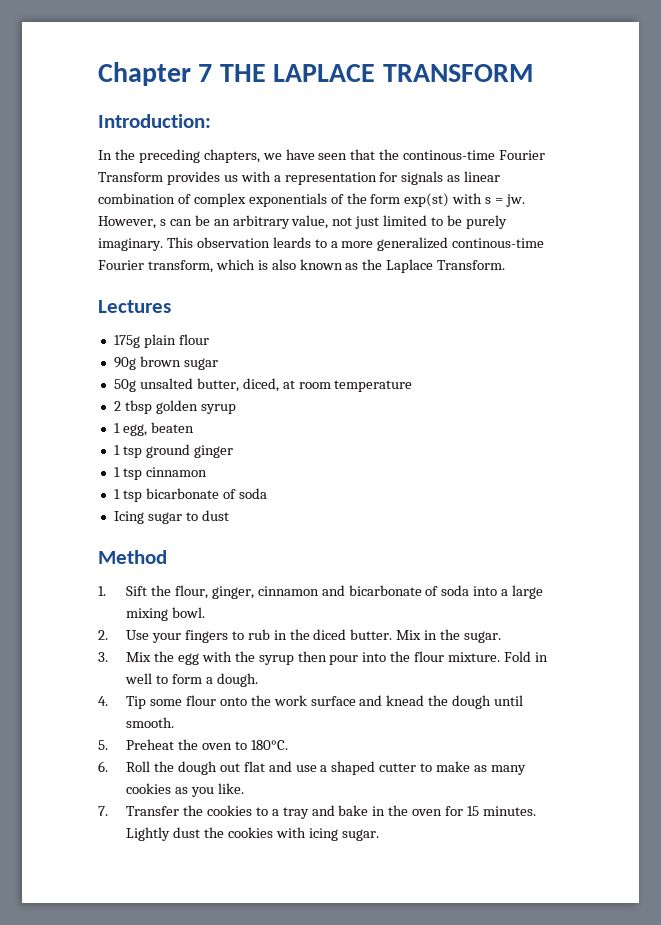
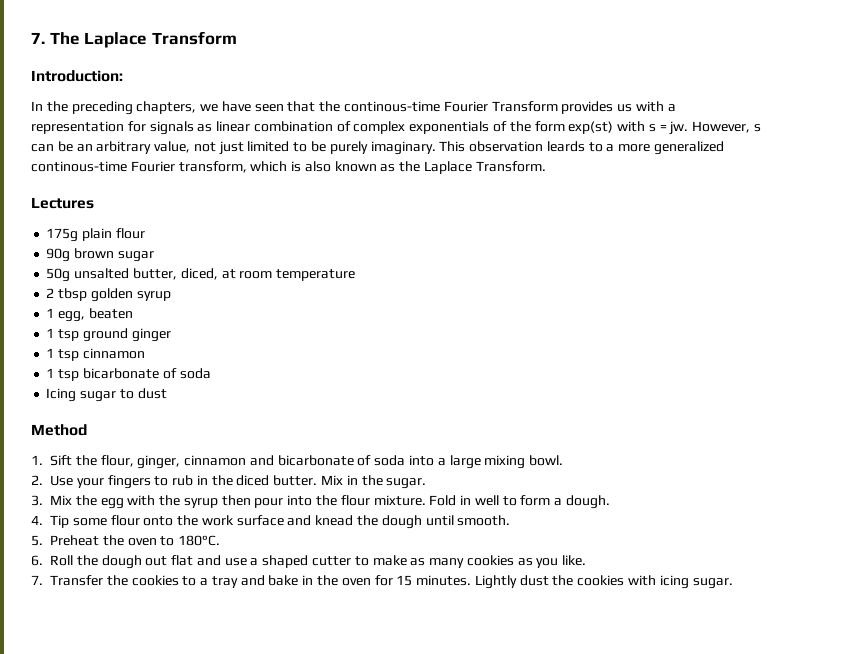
[98,62,533,86] Chapter 7 THE LAPLACE TRANSFORM -> [31,31,237,48] 7. The Laplace Transform

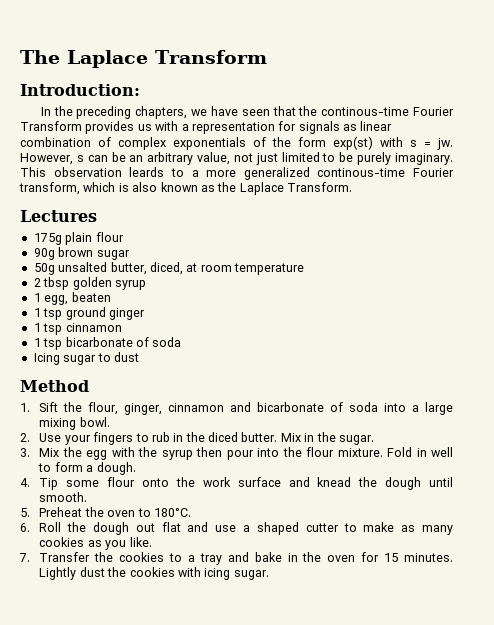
[31,32,45,44] 7. -> (20, 57) none

